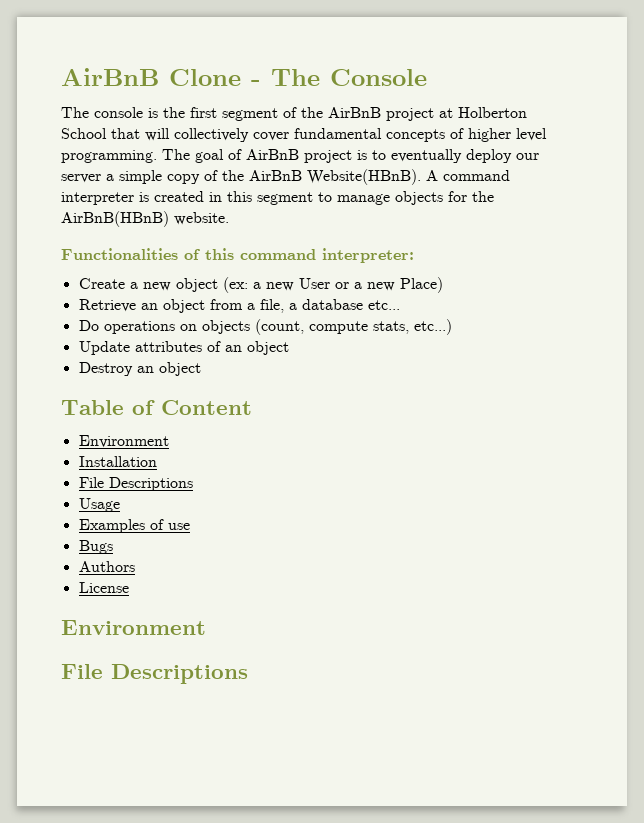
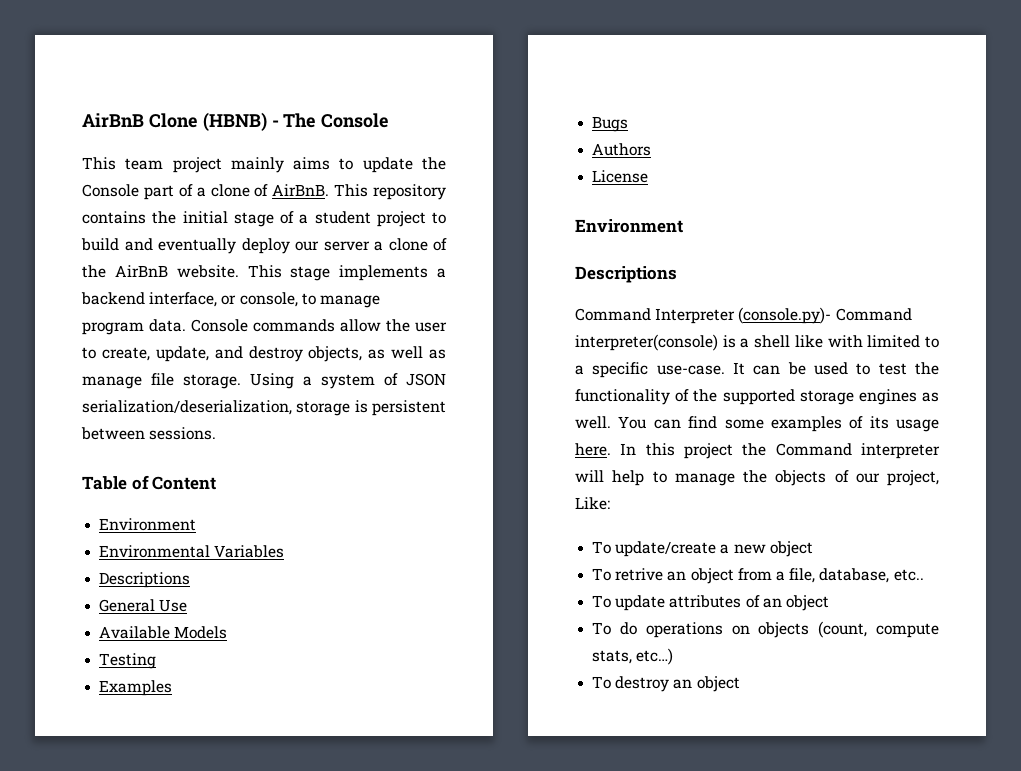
(241, 77) none -> [202,112,267,131] (HBNB)
[61,107,527,121] [61,128,547,142] [61,149,386,163] The console is the first segment of the AirBnB project at Holberton School that will collectively cover fundamental concepts of higher level programming. The goal of AirBnB project is to -> [82,157,446,173] [82,184,446,200] [82,211,446,227] [81,238,153,251] This team project mainly aims to update the Console part of a clone of AirBnB. This repository contains the initial stage of a student project to build and
[119,169,510,185] [61,191,494,205] [61,211,229,227] [61,248,414,263] [78,277,443,293] [78,299,400,313] [78,319,452,335] [78,341,289,355] [78,362,201,376] simple copy of the AirBnB Website(HBnB). A command interpreter is created in this segment to manage objects for the AirBnB(HBnB) website. // Functionalities of this command interpreter: // Create a new object (ex: a new User or a new Place) // Retrieve an object from a file, a database etc... // Do operations on objects (count, compute stats, etc...) // Update attributes of an object // Destroy an object -> [388,238,447,251] [82,265,446,281] [81,292,380,308] [82,319,447,335] [82,346,446,362] [82,373,446,389] [82,400,446,416] [81,427,217,440] clone of the AirBnB website. This stage implements a backend interface, or console, to manage program data. Console commands allow the user to create, update, and destroy objects, as well as manage file storage. Using a system of JSON serialization/deserialization, storage is persistent between sessions.
[78,456,157,467] [78,477,193,491] [78,498,120,512] Installation // File Descriptions // Usage -> [99,545,285,558] [99,572,191,588] [99,599,188,612] [99,626,228,639] [99,653,157,669] Environmental Variables // Descriptions // General Use // Available Models // Testing
[149,519,190,530] of use -> (173, 688) none
[61,664,248,684] File Descriptions -> [575,266,677,283] [575,307,912,324] [575,334,939,351] [575,362,939,378] [575,389,939,405] [575,416,939,432] [575,443,940,459] [575,470,939,486] [575,497,610,510] [592,541,813,557] [592,568,924,584] [592,595,829,611] [592,621,939,638] [592,648,674,665] [592,676,740,692] Descriptions // Command Interpreter (console.py)- Command interpreter(console) is a shell like with limited to a specific use-case. It can be used to test the functionality of the supported storage engines as well. You can find some examples of its usage here. In this project the Command interpreter will help to manage the objects of our project, Like: // To update/create a new object // To retrive an object from a file, database, etc.. // To update attributes of an object // To do operations on objects (count, compute stats, etc…) // To destroy an object

